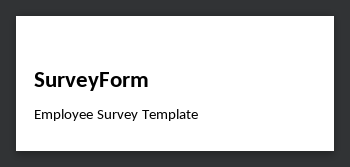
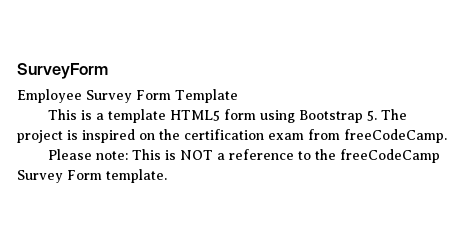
(138, 115) none -> [136,90,171,100] Form
(198, 115) none -> [47,109,407,123] [17,129,447,143] [47,149,440,163] [17,169,167,183] // This is a template HTML5 form using Bootstrap 5. The project is inspired on the certification exam from freeCodeCamp. // Please note: This is NOT a reference to the freeCodeCamp Survey Form template.

